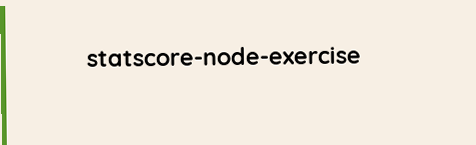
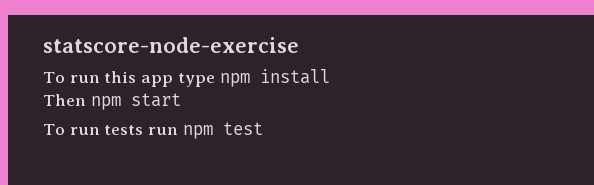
(361, 56) none -> [43,69,330,87] [43,93,181,110] [43,122,263,139] // To run this app type npm install // Then npm start // To run tests run npm test

